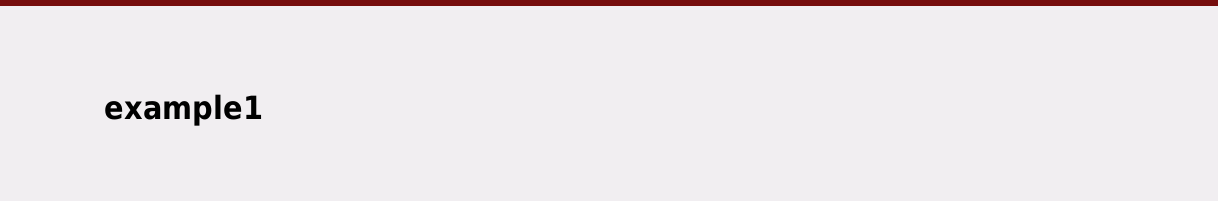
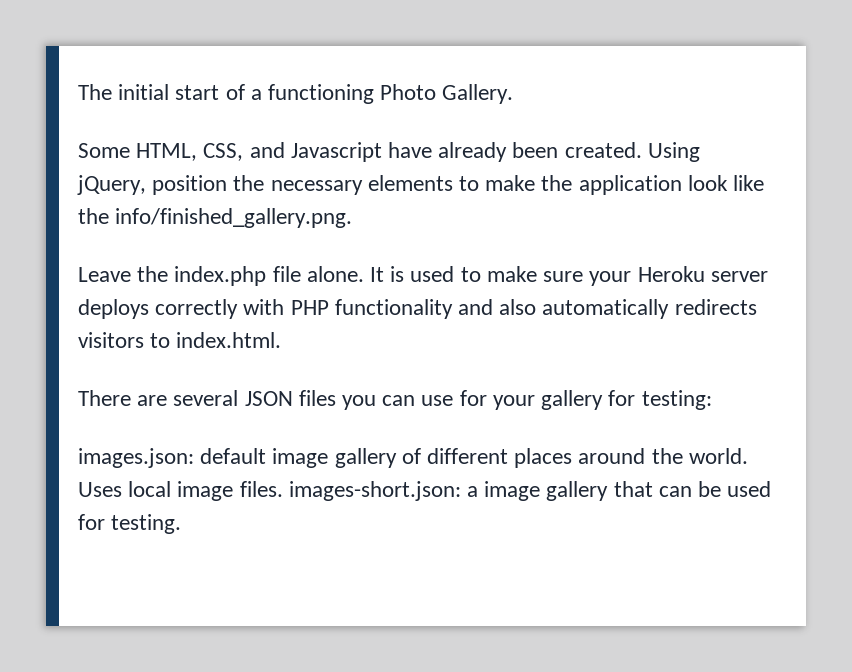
[104,94,263,126] example1 -> [78,84,514,104] [78,142,700,162] [77,175,765,195] [78,208,353,228] [78,266,768,286] [78,299,757,319] [78,332,282,348] [78,390,712,410] [78,448,748,468] [78,481,772,501] [78,514,182,534] The initial start of a functioning Photo Gallery. // Some HTML, CSS, and Javascript have already been created. Using jQuery, position the necessary elements to make the application look like the info/finished_gallery.png. // Leave the index.php file alone. It is used to make sure your Heroku server deploys correctly with PHP functionality and also automatically redirects visitors to index.html. // There are several JSON files you can use for your gallery for testing: // images.json: default image gallery of different places around the world. Uses local image files. images-short.json: a image gallery that can be used for testing.

